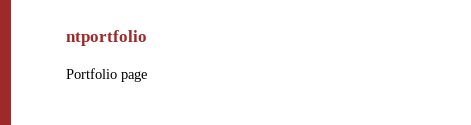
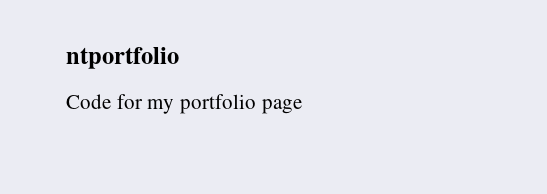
[66,68,117,79] Portfolio -> [66,94,257,114] Code for my portfolio

